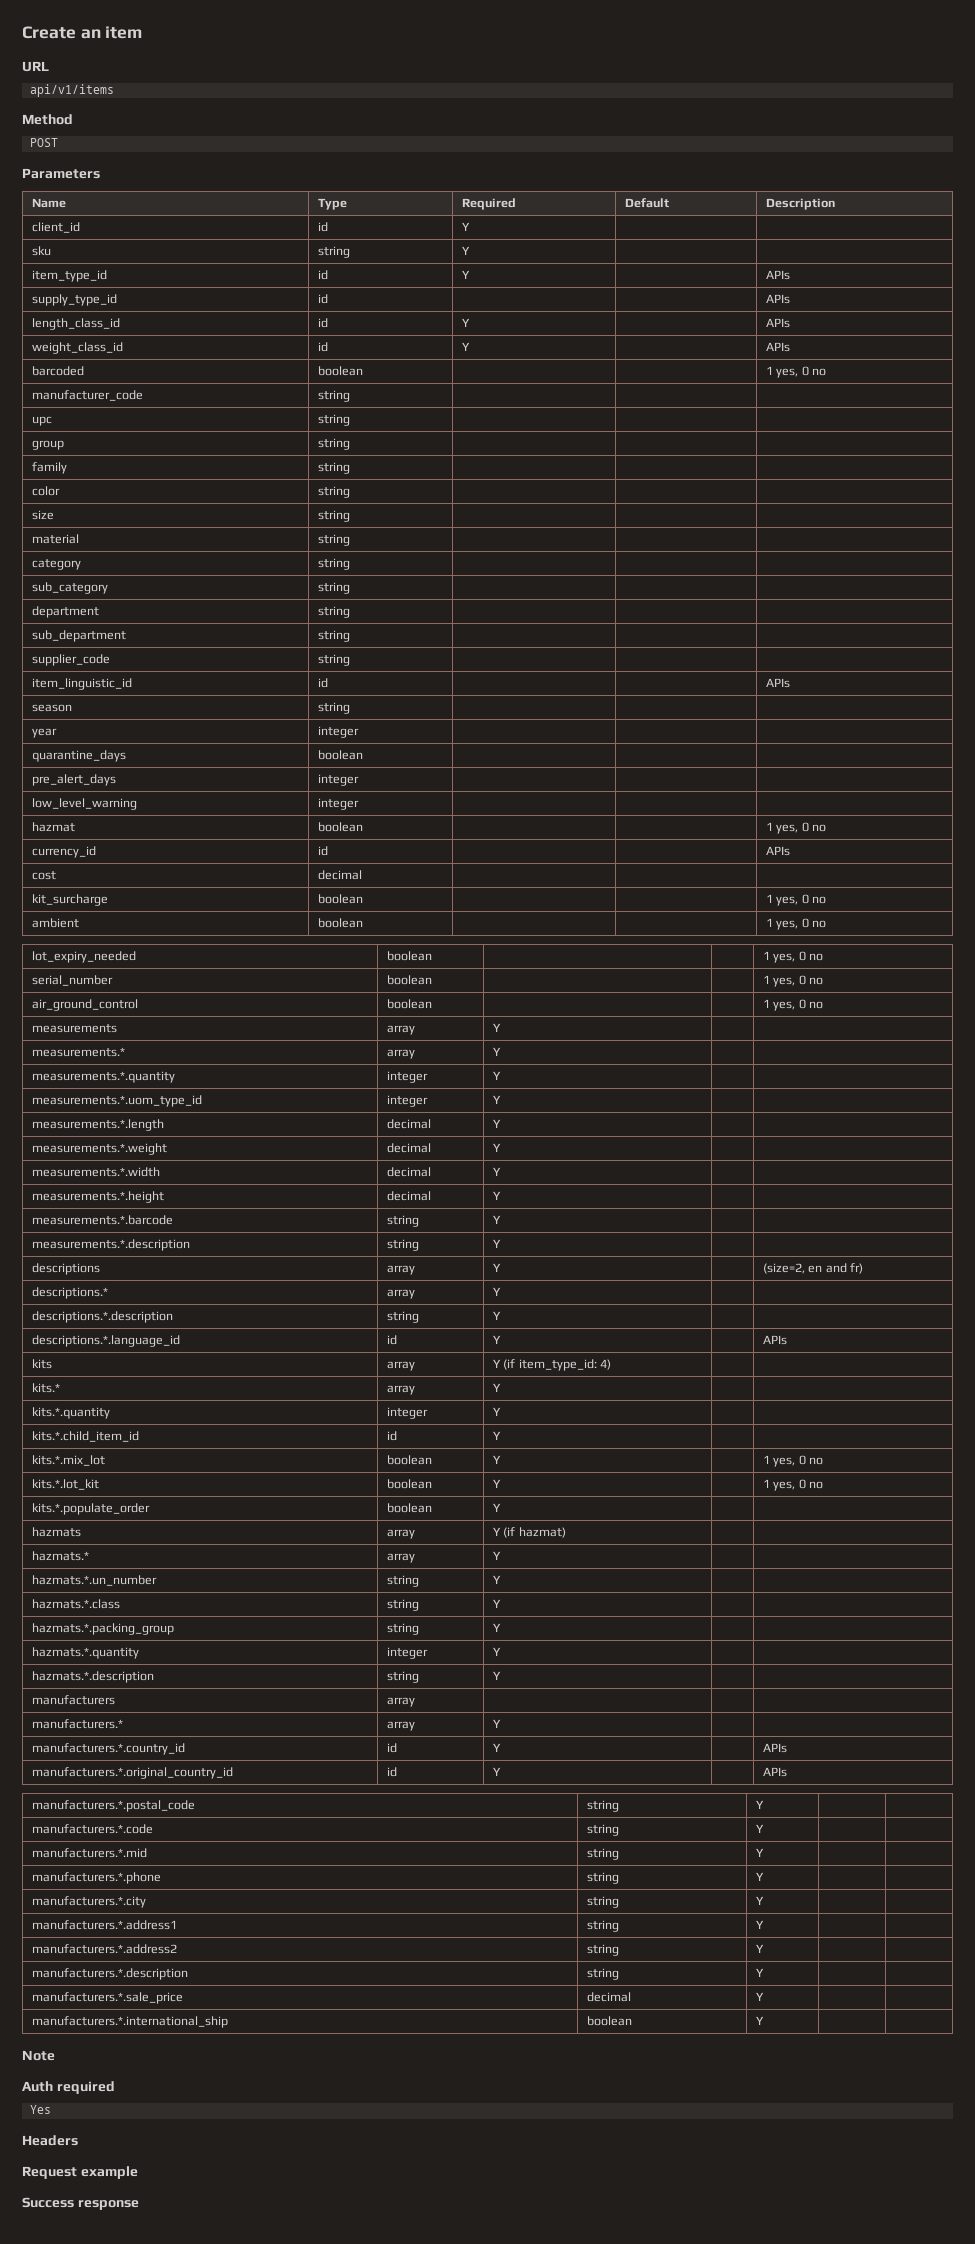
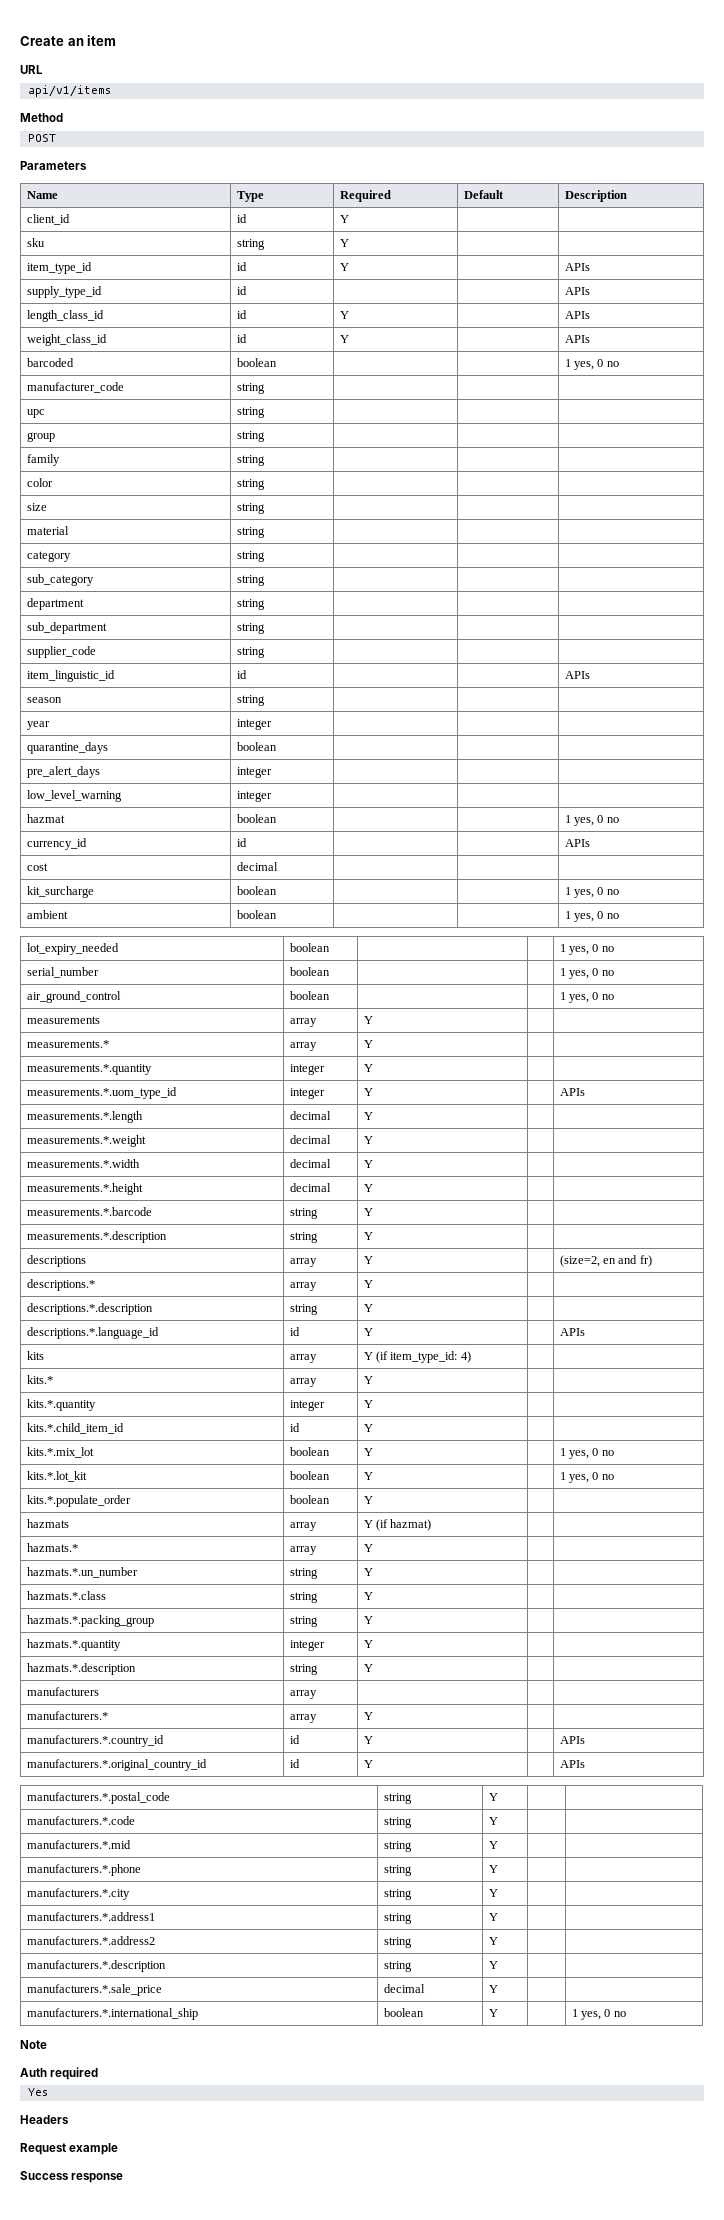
(501, 1099) none -> [559,1088,585,1096] APIs
(764, 2020) none -> [571,2009,626,2020] 1 yes, 0 no

